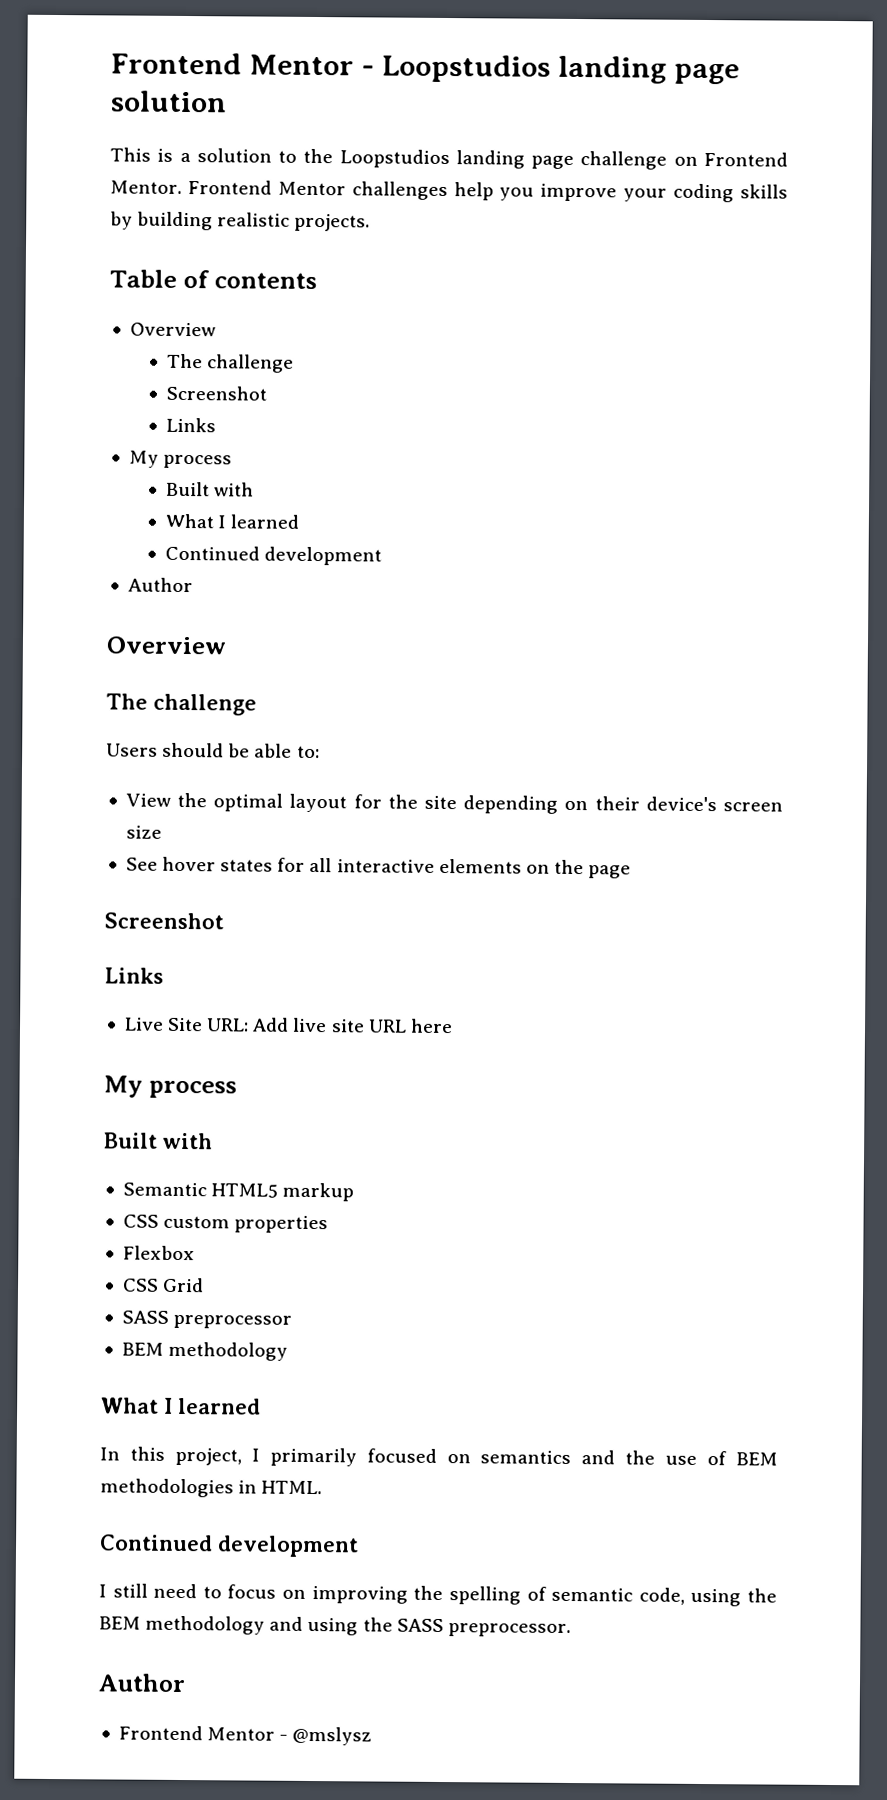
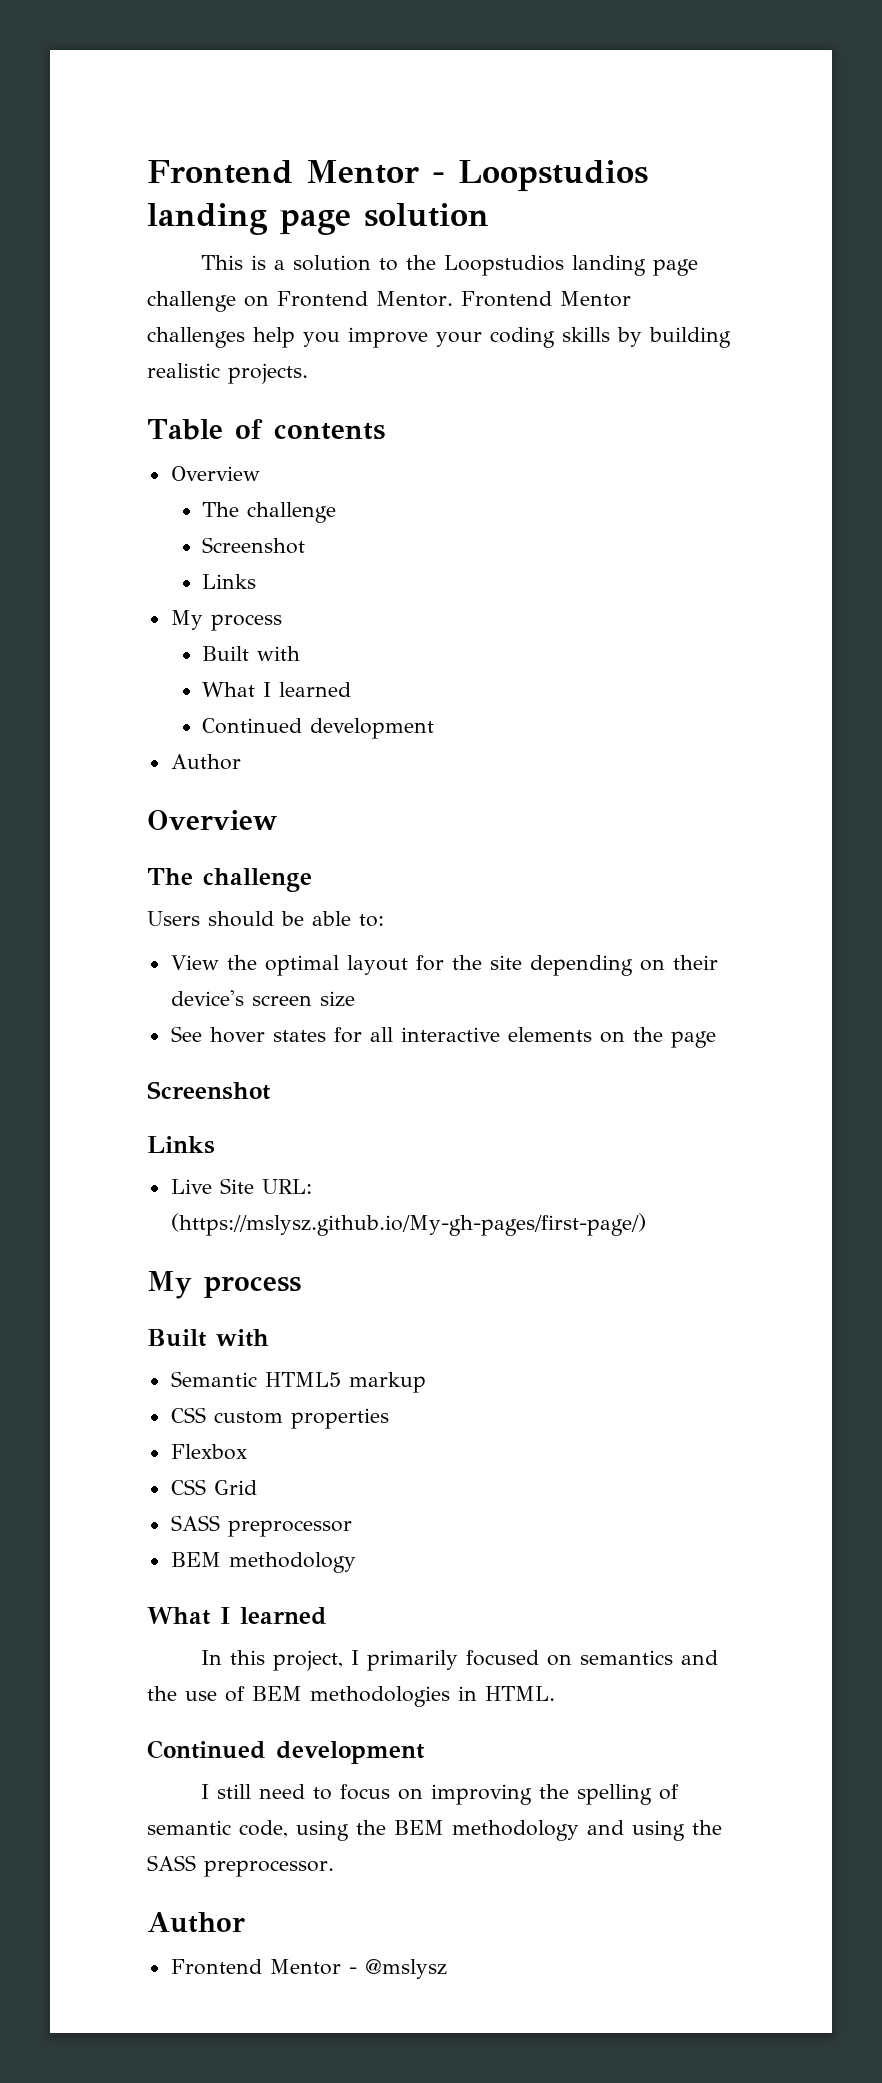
[252,1017,453,1034] Add live site URL here -> [170,1213,646,1236] (https://mslysz.github.io/My-gh-pages/first-page/)

